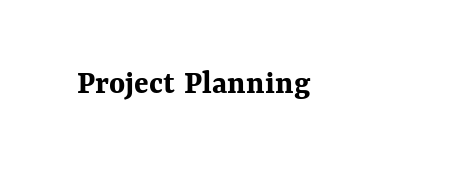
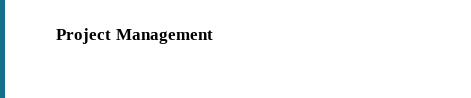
[184,70,312,99] Planning -> [115,29,213,44] Management

